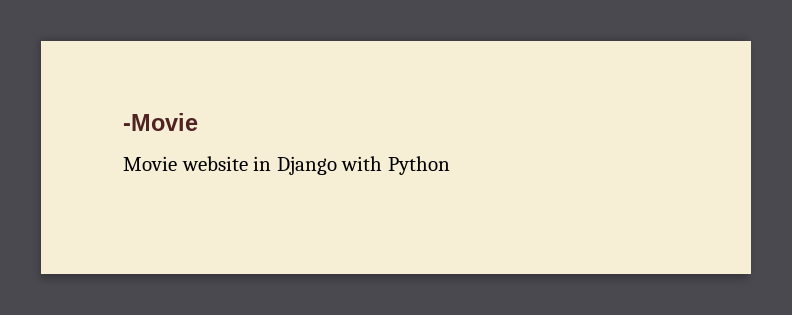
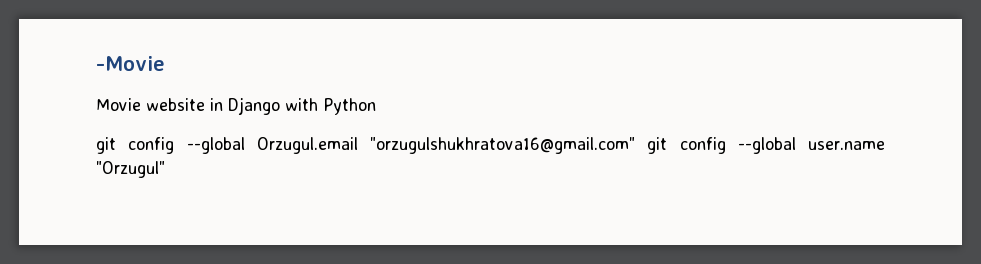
(450, 165) none -> [96,137,885,154] [96,161,165,178] // git config --global Orzugul.email "orzugulshukhratova16@gmail.com" git config --global user.name "Orzugul"

